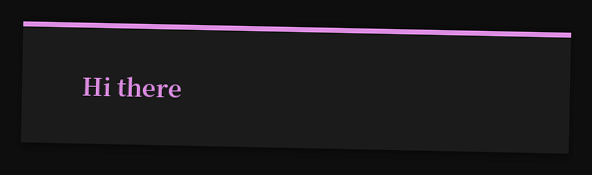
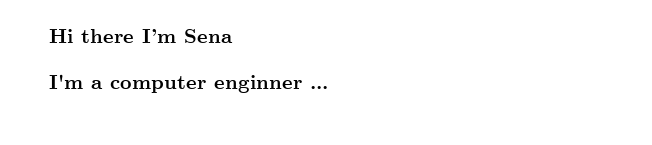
(184, 87) none -> [142,29,233,43] [49,74,328,93] I’m Sena // I'm a computer enginner ...

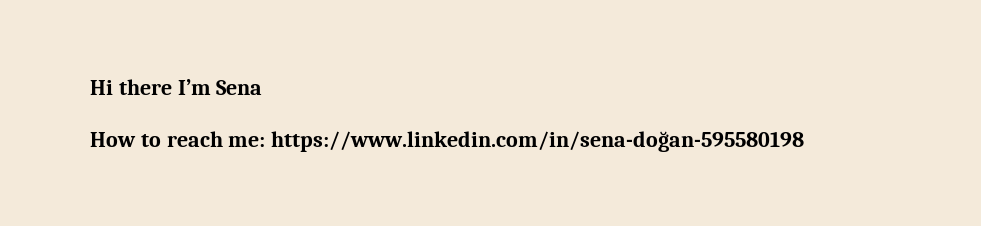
[49,74,328,93] I'm a computer enginner ... -> [90,131,805,152] How to reach me: https://www.linkedin.com/in/sena-doğan-595580198

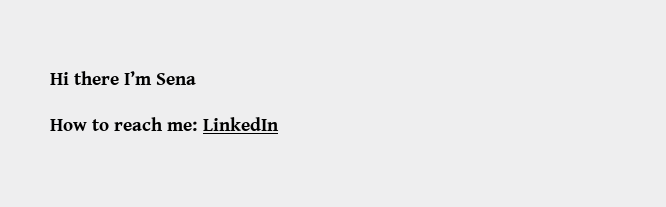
[271,131,805,152] https://www.linkedin.com/in/sena-doğan-595580198 -> [202,117,279,131] LinkedIn

